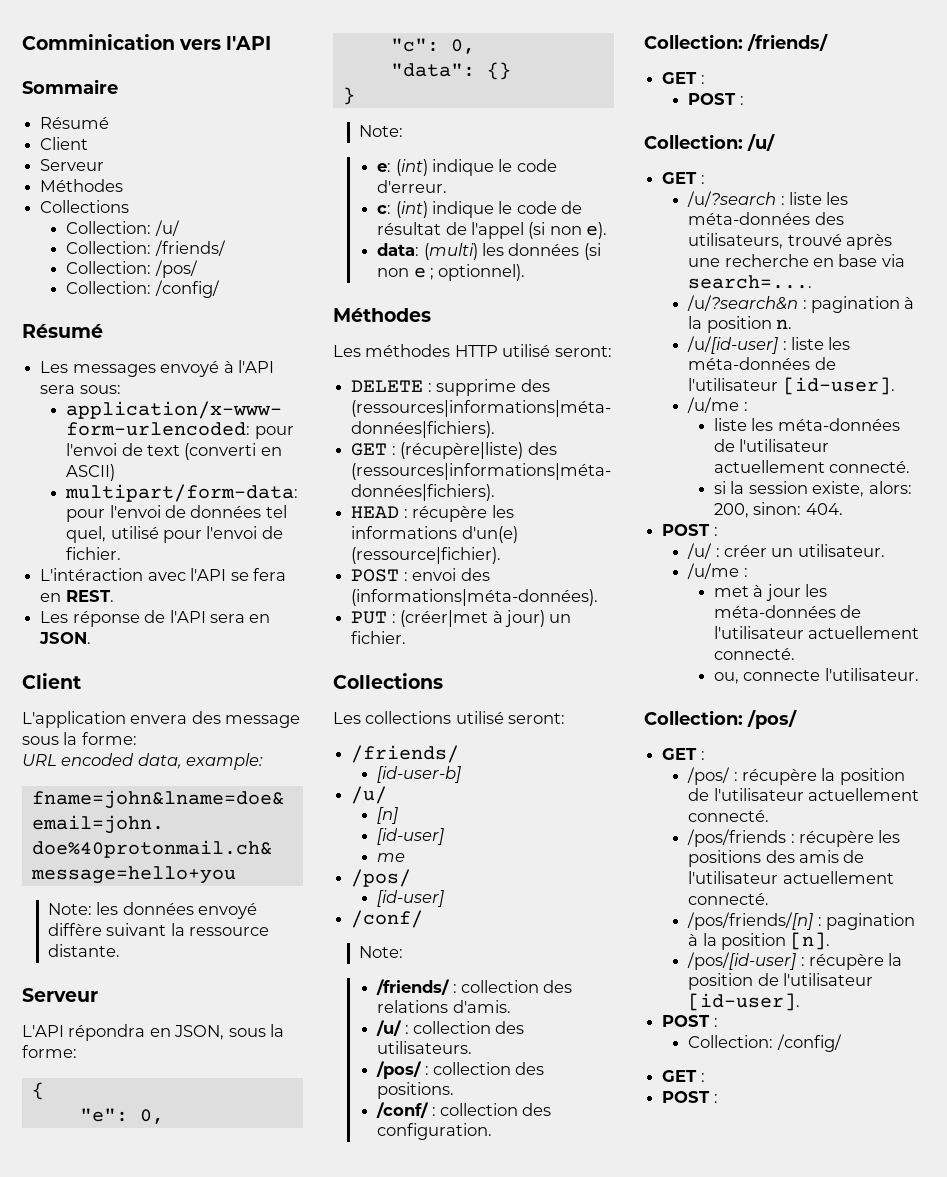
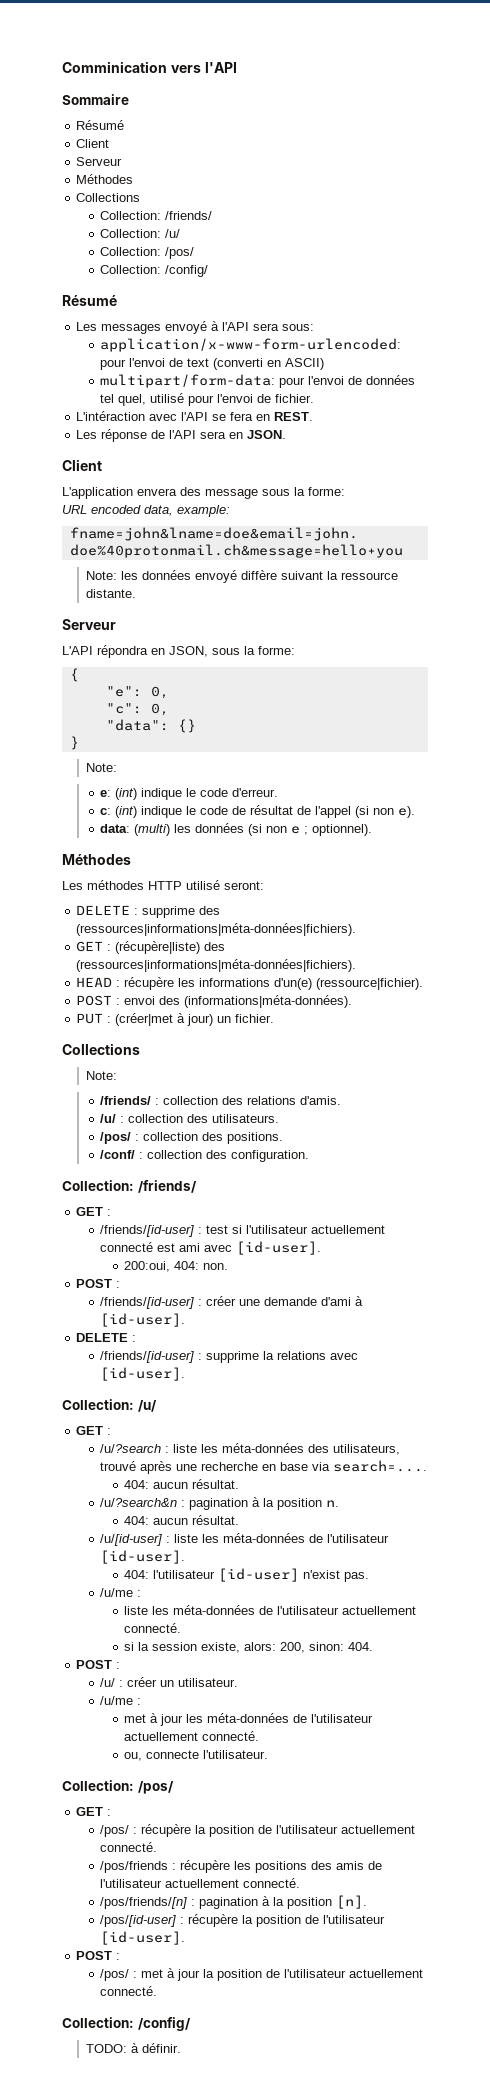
[154,220,180,236] [66,240,226,256] /u/ // Collection: /friends/ -> [165,211,213,220] [100,229,181,238] /friends/ // Collection: /u/
[333,711,566,724] [351,745,460,763] [377,766,462,783] [351,786,388,804] [377,807,399,824] [377,828,445,845] [377,853,406,862] [351,869,412,887] [377,890,445,907] [351,910,424,928] // Les collections utilisé seront: // /friends/ // [id-user-b] // /u/ // [n] // [id-user] // me // /pos/ // [id-user] // /conf/ -> (140, 1049) none
[688,93,744,105] POST : -> [100,1225,386,1237] [100,1241,322,1255] [124,1261,229,1272] [76,1279,121,1288] [100,1296,364,1309] [100,1313,186,1327] [76,1333,137,1342] [100,1351,359,1363] [100,1367,186,1381] /friends/[id-user] : test si l'utilisateur actuellement connecté est ami avec [id-user]. // 200:oui, 404: non. // POST : // /friends/[id-user] : créer une demande d'ami à [id-user]. // DELETE : // /friends/[id-user] : supprime la relations avec [id-user].
(813, 282) none -> [124,1479,240,1489] // 404: aucun résultat.
(792, 324) none -> [124,1515,240,1525] // 404: aucun résultat.
(895, 386) none -> [124,1568,370,1582] // 404: l'utilisateur [id-user] n'exist pas.
[688,1034,842,1052] [662,1070,705,1082] [662,1091,718,1103] Collection: /config/ // GET : // POST : -> [100,1968,424,1981] [100,1986,158,1996] [62,2017,191,2031] [86,2043,182,2053] /pos/ : met à jour la position de l'utilisateur actuellement connecté. // Collection: /config/ // TODO: à définir.

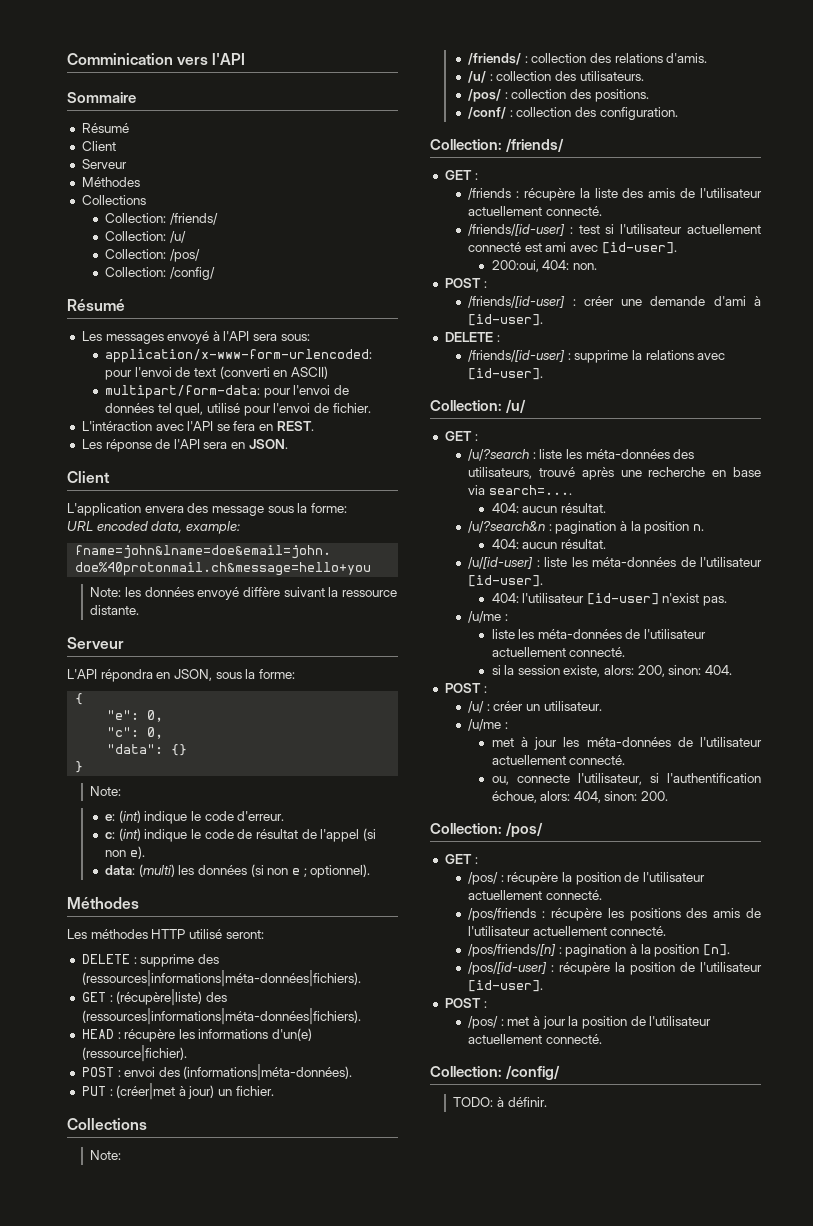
(112, 1212) none -> [468,188,762,201] [468,206,602,216] // /friends : récupère la liste des amis de l'utilisateur actuellement connecté.
[203,1750,269,1759] l'utilisateur. -> [577,773,761,785] [491,791,669,803] l'utilisateur, si l'authentification échoue, alors: 404, sinon: 200.

